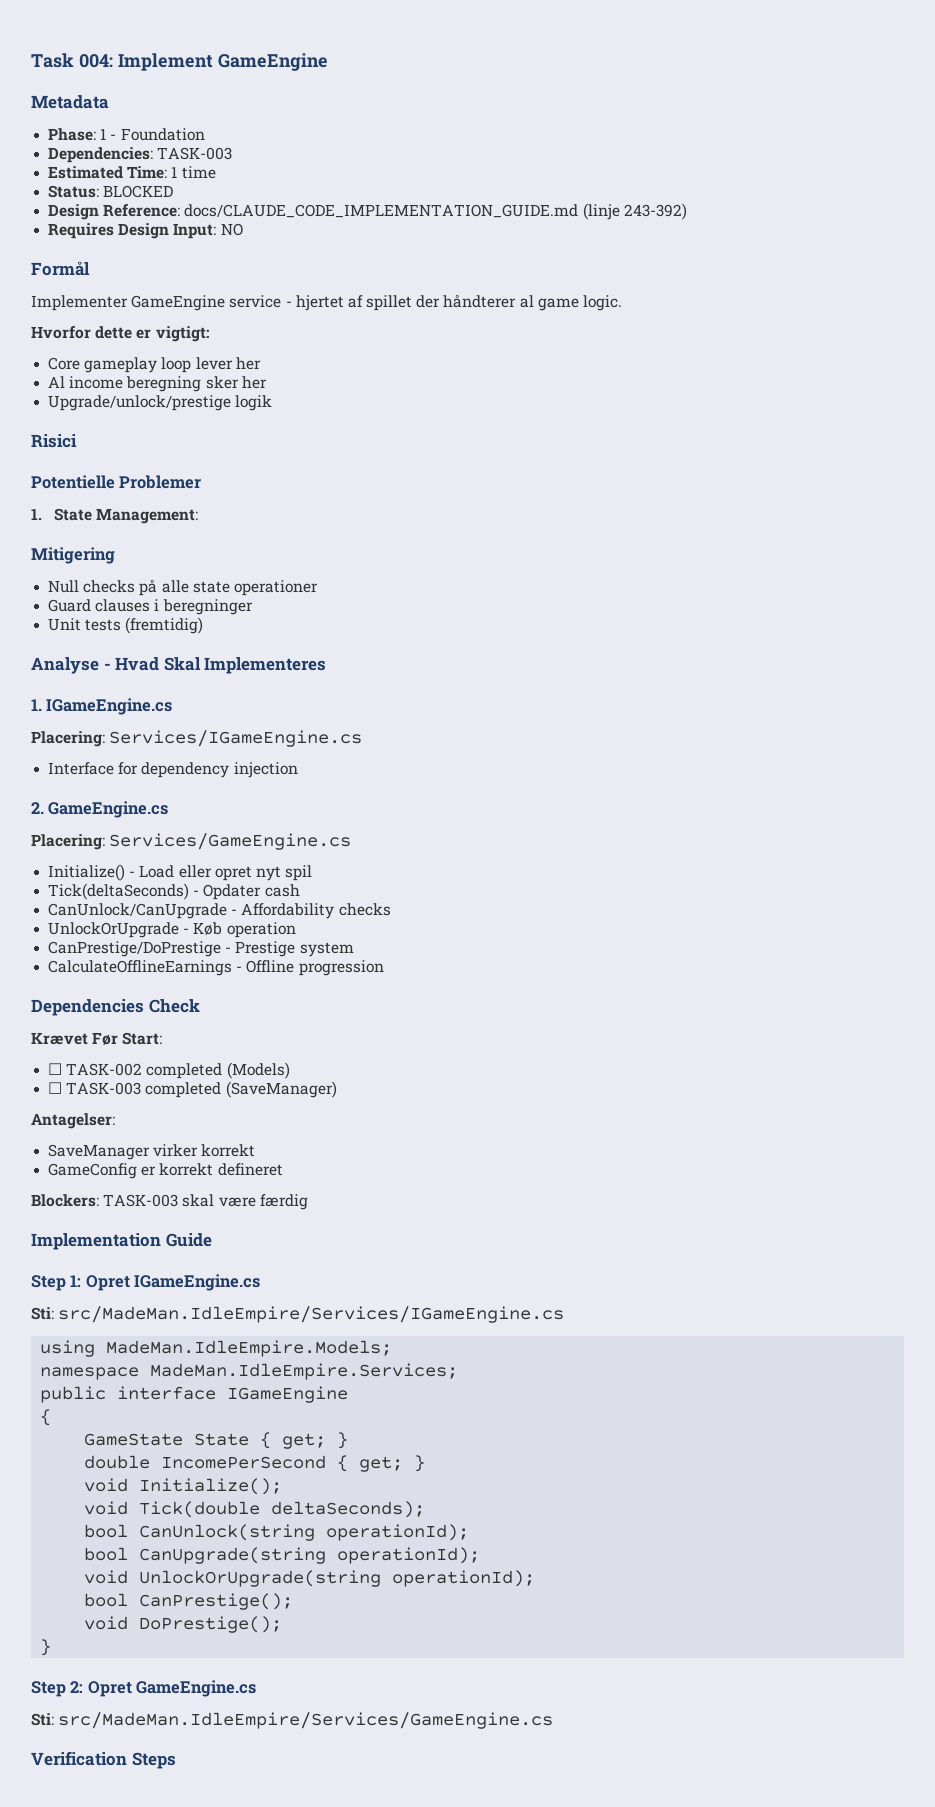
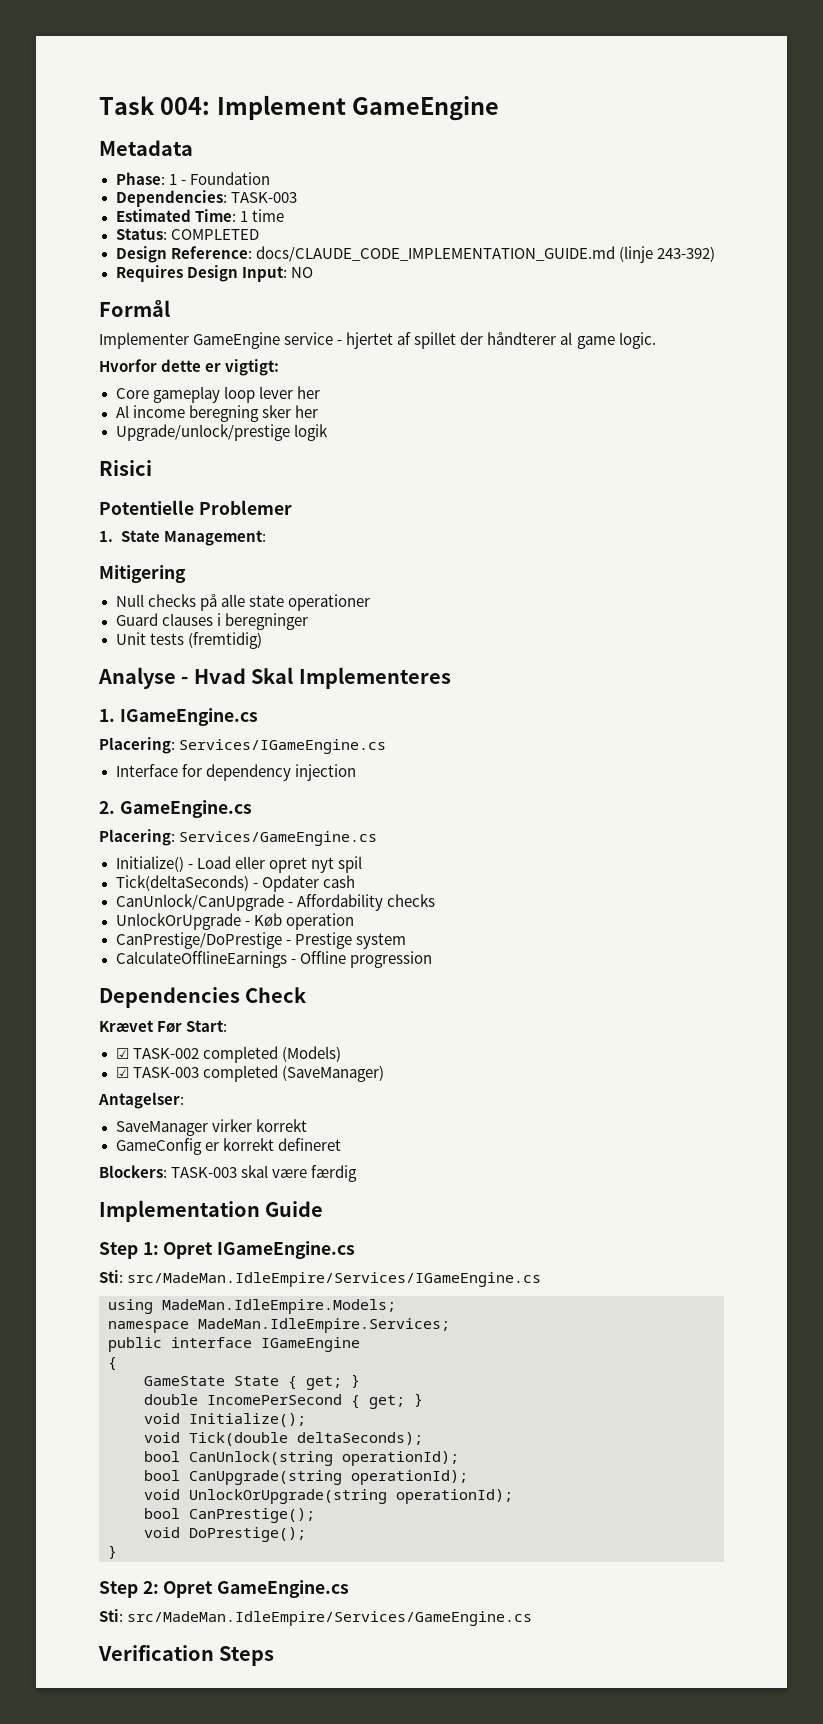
[103,185,174,198] BLOCKED -> [170,229,259,240] COMPLETED
[48,1063,63,1075] ☐ -> [115,1048,129,1059] ☑
[48,1082,63,1094] ☐ -> [115,1067,129,1078] ☑

